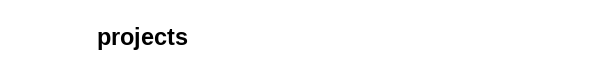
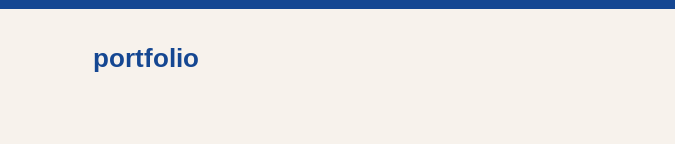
[97,27,188,50] projects -> [93,48,199,72] portfolio

